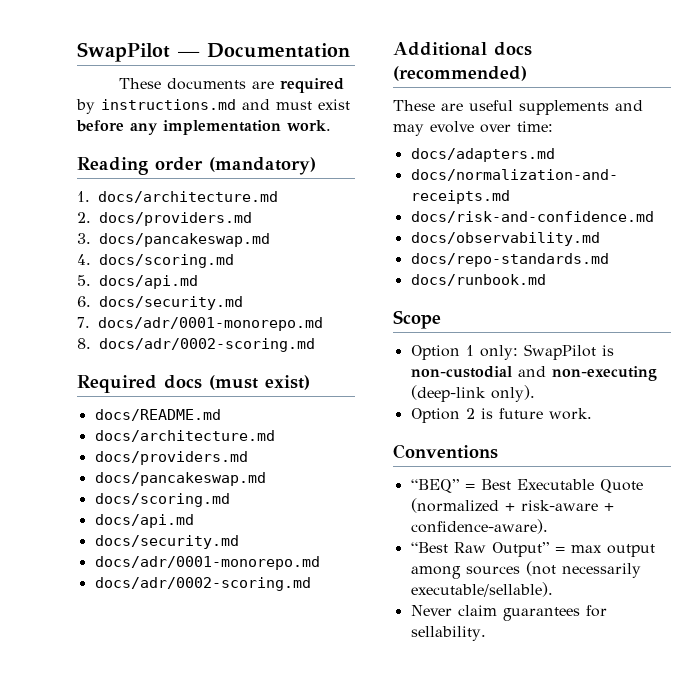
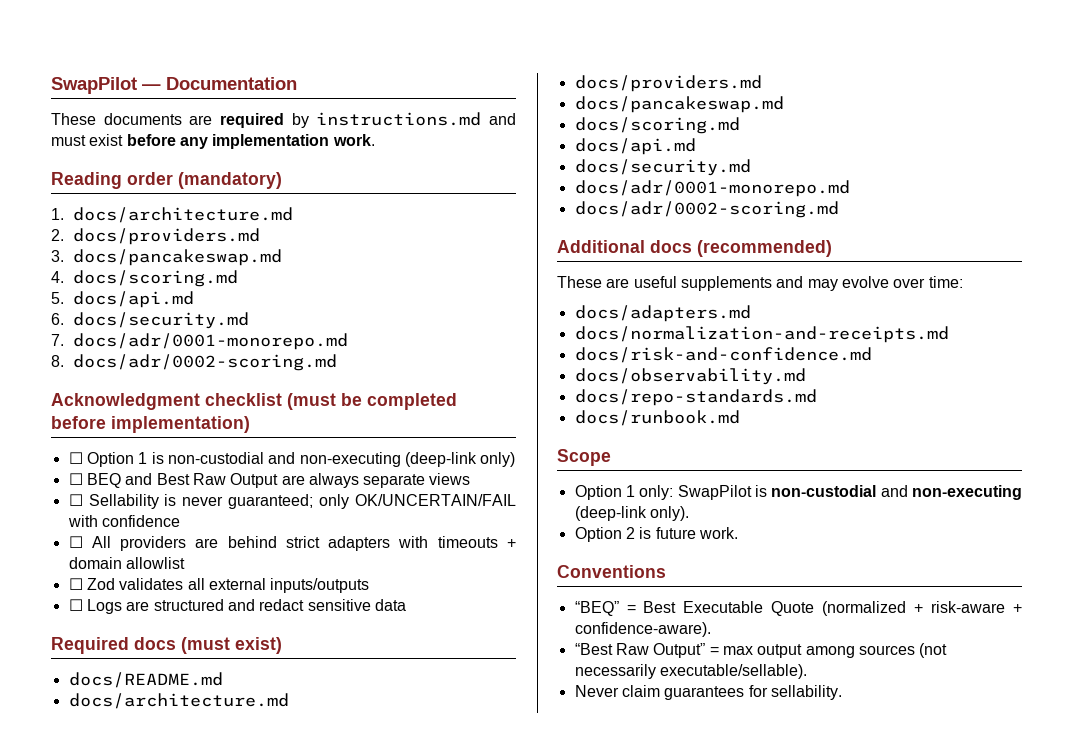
(315, 345) none -> [51,393,457,410] [51,416,250,433] [68,452,516,467] [68,473,471,488] [68,494,516,509] [67,515,180,527] [68,536,516,551] [68,557,185,569] [68,578,370,593] [68,599,406,614] // Acknowledgment checklist (must be completed before implementation) // ☐ Option 1 is non-custodial and non-executing (deep-link only) // ☐ BEQ and Best Raw Output are always separate views // ☐ Sellability is never guaranteed; only OK/UNCERTAIN/FAIL with confidence // ☐ All providers are behind strict adapters with timeouts + domain allowlist // ☐ Zod validates all external inputs/outputs // ☐ Logs are structured and redact sensitive data

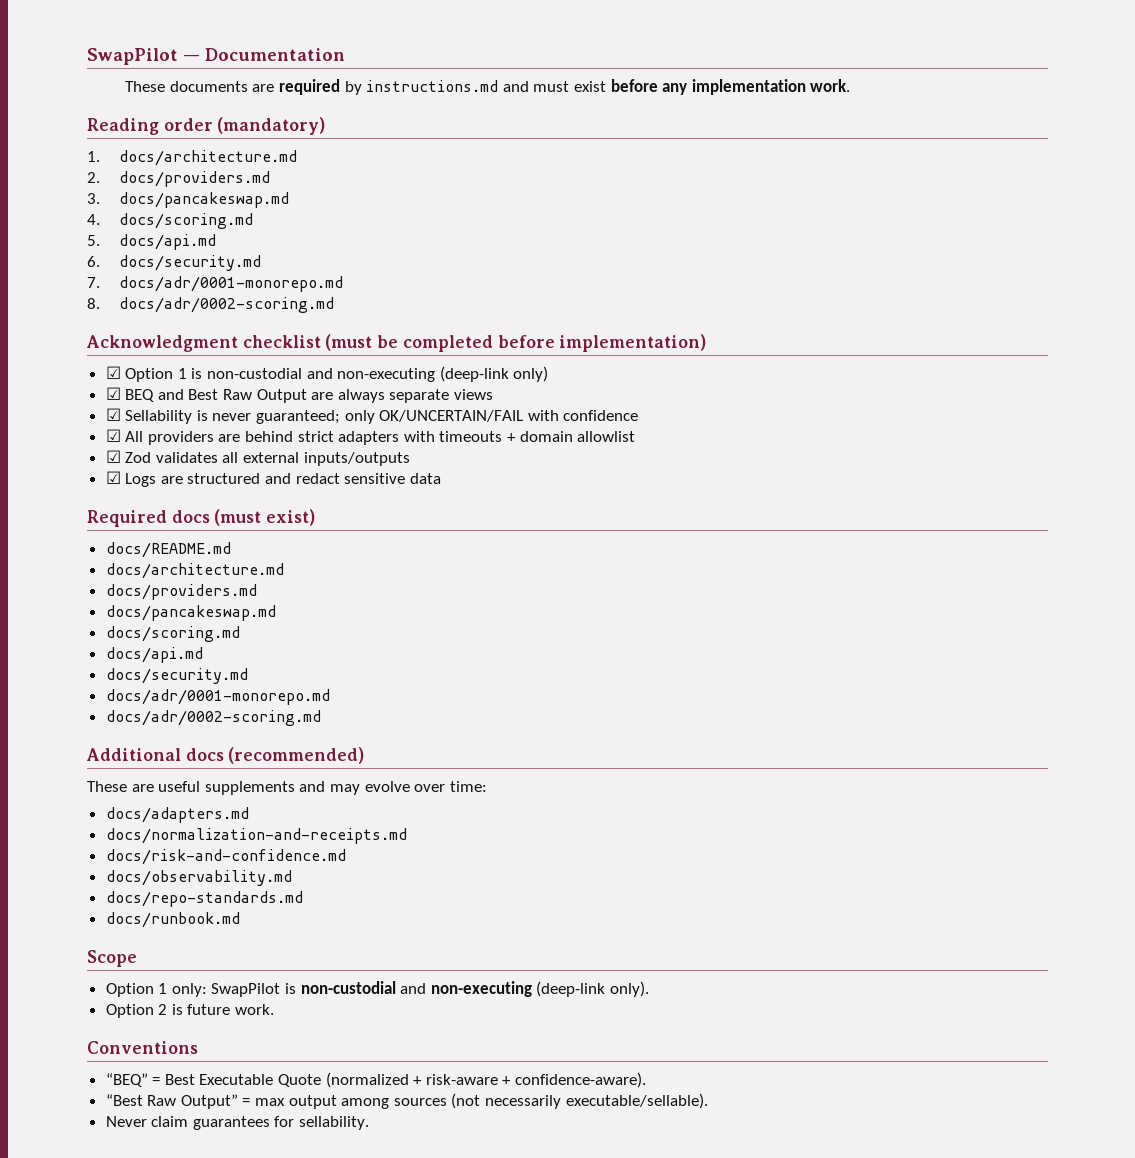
[68,452,83,464] ☐ -> [105,366,121,379] ☑
[68,473,83,485] ☐ -> [105,387,121,400] ☑
[68,494,83,506] ☐ -> [105,408,121,421] ☑
[68,536,83,548] ☐ -> [105,429,121,442] ☑
[68,578,83,590] ☐ -> [105,450,121,463] ☑
[68,599,83,611] ☐ -> [105,471,121,484] ☑

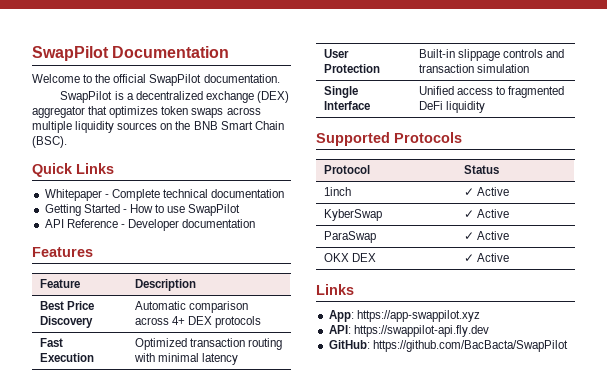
[87,48,200,65] SwapPilot — -> [32,46,109,61] SwapPilot
[125,79,851,95] [87,117,326,135] [87,150,298,166] [87,171,271,187] [87,192,290,208] [87,213,254,229] [87,234,217,250] [87,255,262,271] [87,276,344,292] [87,297,335,313] [86,334,707,352] [105,366,549,382] [105,387,494,403] [105,408,639,424] [105,429,636,445] [105,450,410,466] [105,471,441,487] [87,509,316,527] [105,542,231,558] [105,563,284,579] [105,584,257,600] [105,605,276,621] [105,626,240,642] [105,647,203,663] [105,668,248,684] [105,689,330,705] [105,710,321,726] [86,747,365,764] [87,781,487,795] [105,807,249,823] [105,828,407,844] [105,849,346,865] [105,870,292,886] [105,891,303,907] [105,912,240,928] [87,950,137,967] [105,981,650,997] [105,1004,275,1018] [87,1041,198,1054] [105,1072,647,1088] [105,1093,708,1109] [105,1116,370,1130] These documents are required by instructions.md and must exist before any implementation work. // Reading order (mandatory) // 1. docs/architecture.md // 2. docs/providers.md // 3. docs/pancakeswap.md // 4. docs/scoring.md // 5. docs/api.md // 6. docs/security.md // 7. docs/adr/0001-monorepo.md // 8. docs/adr/0002-scoring.md // Acknowledgment checklist (must be completed before implementation) // ☑ Option 1 is non-custodial and non-executing (deep-link only) // ☑ BEQ and Best Raw Output are always separate views // ☑ Sellability is never guaranteed; only OK/UNCERTAIN/FAIL with confidence // ☑ All providers are behind strict adapters with timeouts + domain allowlist // ☑ Zod validates all external inputs/outputs // ☑ Logs are structured and redact sensitive data // Required docs (must exist) // docs/README.md // docs/architecture.md // docs/providers.md // docs/pancakeswap.md // docs/scoring.md // docs/api.md // docs/security.md // docs/adr/0001-monorepo.md // docs/adr/0002-scoring.md // Additional docs (recommended) // These are useful supplements and may evolve over time: // docs/adapters.md // docs/normalization-and-receipts.md // docs/risk-and-confidence.md // docs/observability.md // docs/repo-standards.md // docs/runbook.md // Scope // Option 1 only: SwapPilot is non-custodial and non-executing (deep-link only). // Option 2 is future work. // Conventions // “BEQ” = Best Executable Quote (normalized + risk-aware + confidence-aware). // “Best Raw Output” = max output among sources (not necessarily executable/sellable). // Never claim guarantees for sellability. -> [32,74,280,86] [60,91,289,103] [32,106,261,118] [32,121,284,133] [32,136,67,148] [32,163,114,177] [44,189,285,201] [44,204,241,216] [44,219,256,231] [32,247,93,257] [39,279,80,288] [134,279,196,291] [39,301,95,310] [39,316,93,328] [134,301,249,313] [134,316,262,328] [39,338,63,347] [39,353,94,362] [134,338,283,350] [133,353,239,365] [323,49,349,58] [323,64,380,73] [418,49,565,61] [418,64,530,73] [323,86,358,98] [323,101,370,110] [418,86,565,98] [418,101,486,113] [316,132,462,146] [323,165,370,174] [463,165,499,174] [323,187,351,196] [463,187,510,196] [323,209,382,221] [463,209,510,218] [323,231,376,243] [463,231,510,240] [323,253,377,262] [463,253,510,262] [316,284,354,295] [328,310,480,322] [328,325,489,337] [328,340,568,352] Welcome to the official SwapPilot documentation. // SwapPilot is a decentralized exchange (DEX) aggregator that optimizes token swaps across multiple liquidity sources on the BNB Smart Chain (BSC). // Quick Links // Whitepaper - Complete technical documentation // Getting Started - How to use SwapPilot // API Reference - Developer documentation // Features // Feature | Description // Best Price Discovery | Automatic comparison across 4+ DEX protocols // Fast Execution | Optimized transaction routing with minimal latency // User Protection | Built-in slippage controls and transaction simulation // Single Interface | Unified access to fragmented DeFi liquidity // Supported Protocols // Protocol | Status // 1inch | ✓ Active // KyberSwap | ✓ Active // ParaSwap | ✓ Active // OKX DEX | ✓ Active // Links // App: https://app-swappilot.xyz // API: https://swappilot-api.fly.dev // GitHub: https://github.com/BacBacta/SwapPilot

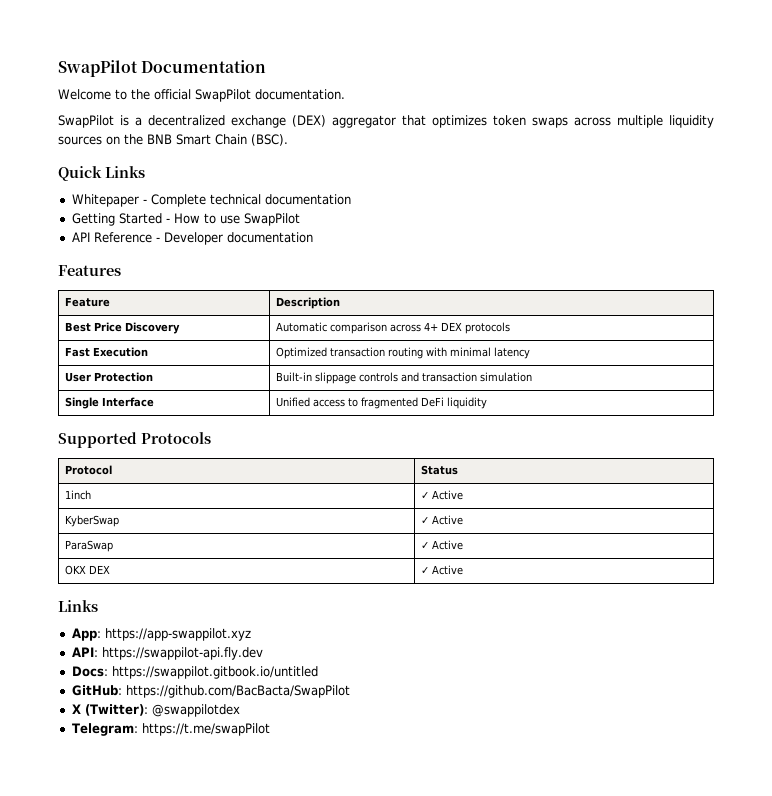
(489, 331) none -> [71,666,318,679] // Docs: https://swappilot.gitbook.io/untitled
(568, 346) none -> [71,704,240,717] [71,723,270,736] // X (Twitter): @swappilotdex // Telegram: https://t.me/swapPilot

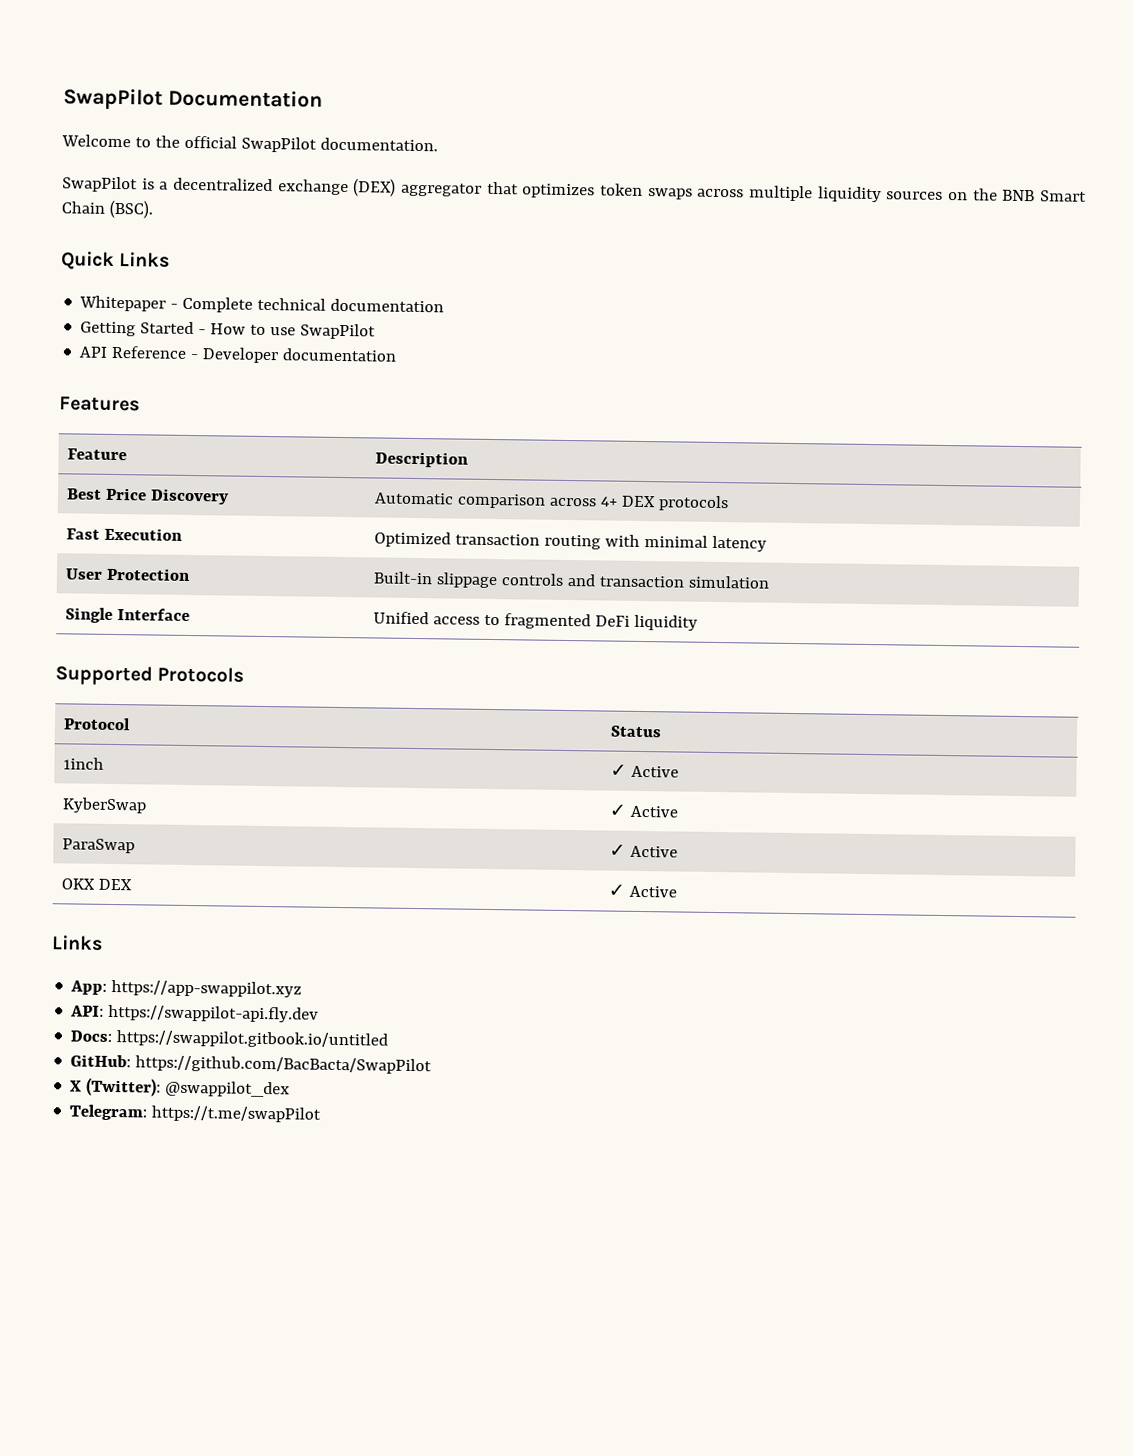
[151,704,240,717] @swappilotdex -> [165,1080,291,1098] @swappilot_dex

